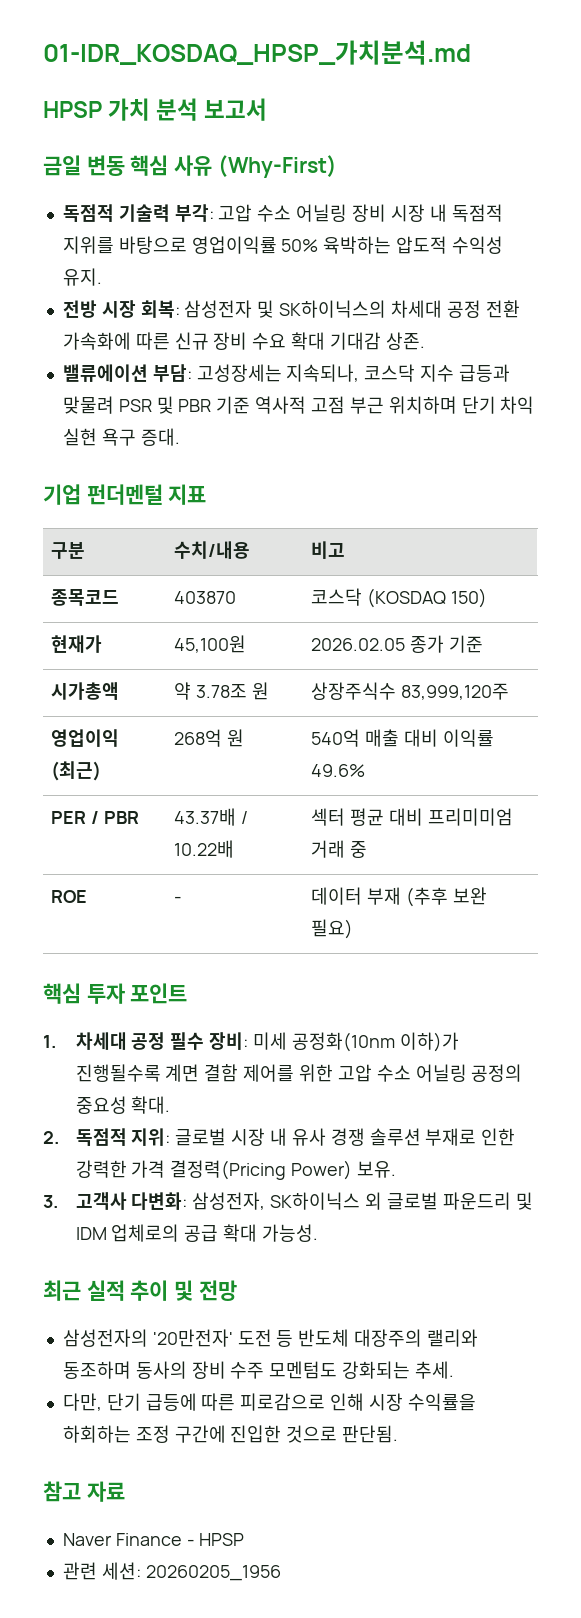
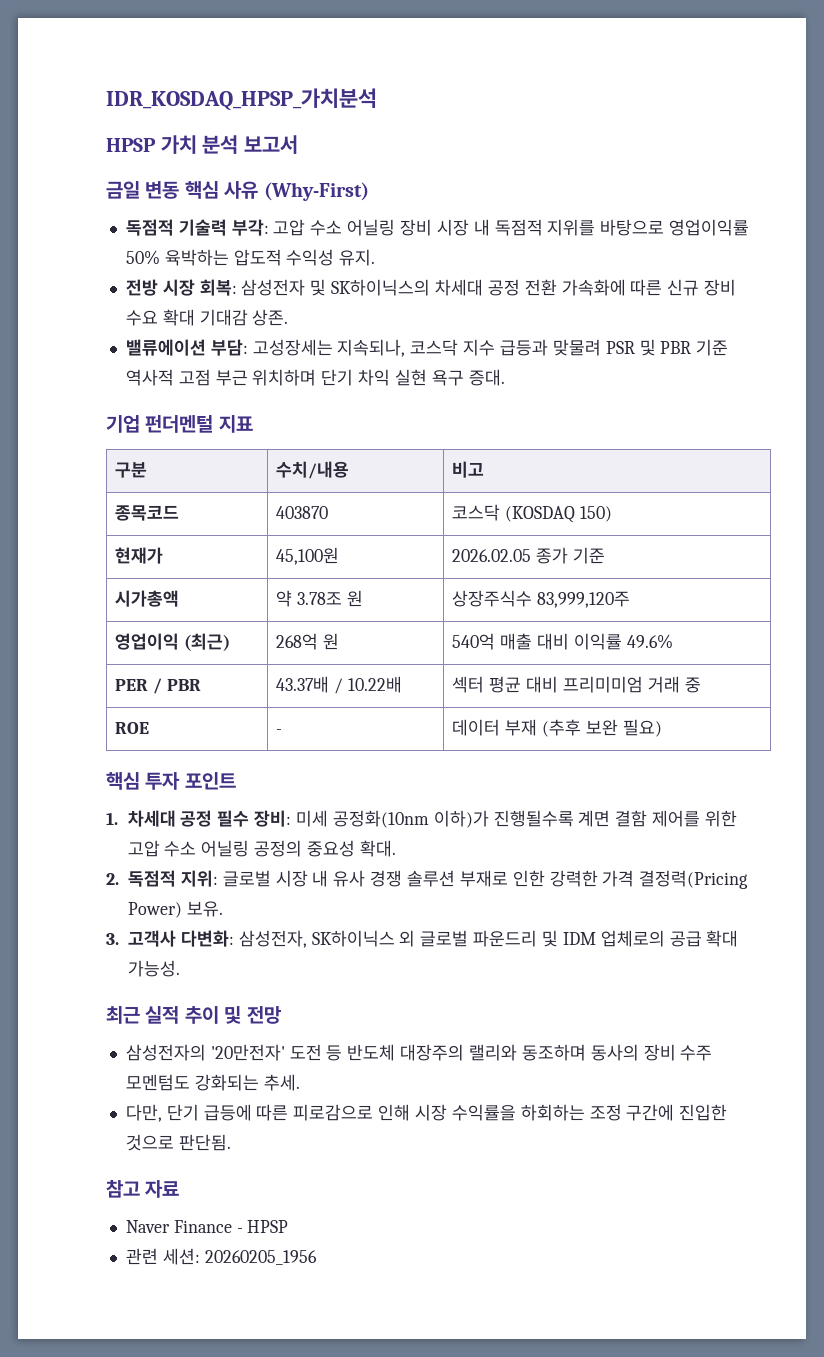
[43,40,471,65] 01-IDR_KOSDAQ_HPSP_가치분석.md -> [106,88,377,111] IDR_KOSDAQ_HPSP_가치분석

